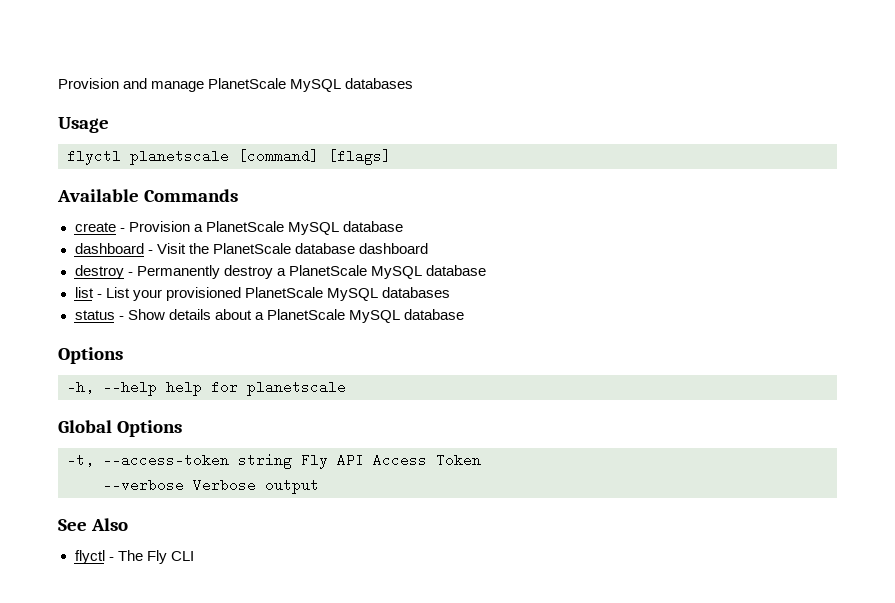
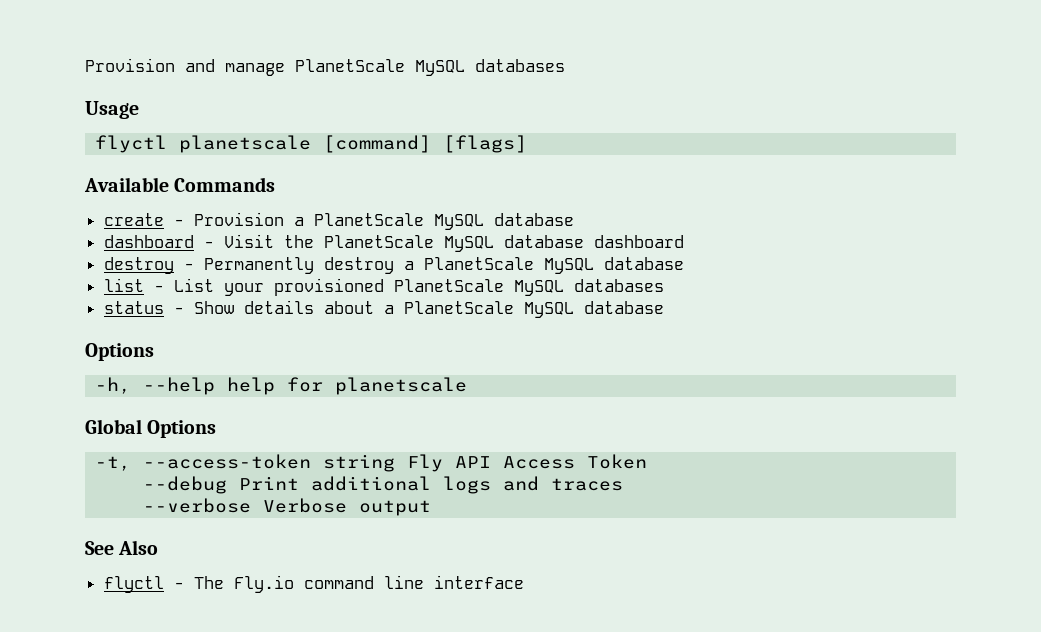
(291, 248) none -> [443,236,494,252] MySQL
(481, 460) none -> [143,476,624,494] // --debug Print additional logs and traces
[146,550,194,564] Fly CLI -> [233,575,524,593] Fly.io command line interface

